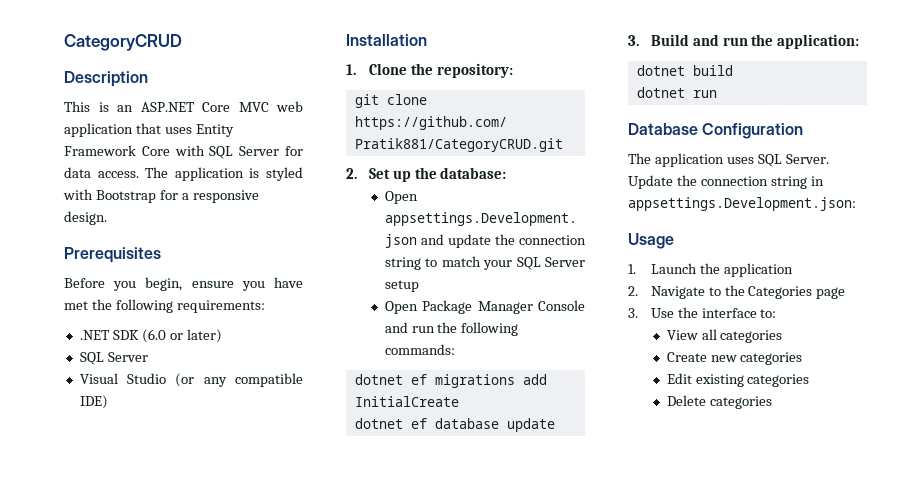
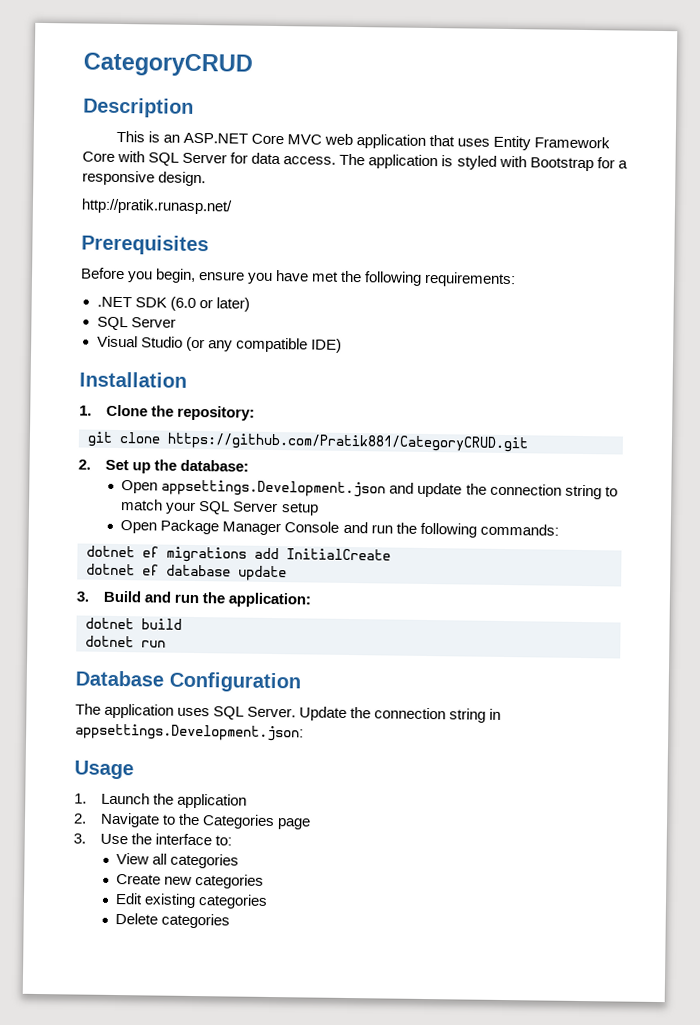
(107, 218) none -> [81,198,233,215] // http://pratik.runasp.net/

